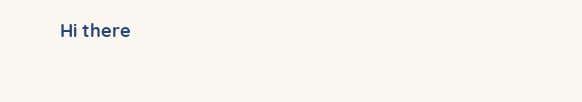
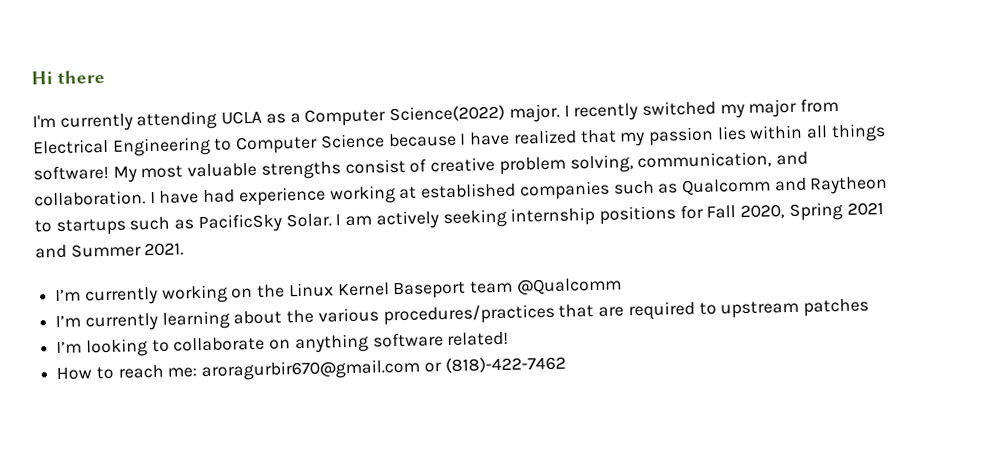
(131, 30) none -> [32,97,840,132] [33,123,886,157] [33,151,808,183] [34,175,889,207] [34,201,884,236] [35,242,185,259] [55,277,622,306] [55,298,869,332] [56,331,510,358] [56,355,566,382] // I'm currently attending UCLA as a Computer Science(2022) major. I recently switched my major from Electrical Engineering to Computer Science because I have realized that my passion lies within all things software! My most valuable strengths consist of creative problem solving, communication, and collaboration. I have had experience working at established companies such as Qualcomm and Raytheon to startups such as PacificSky Solar. I am actively seeking internship positions for Fall 2020, Spring 2021 and Summer 2021. // I’m currently working on the Linux Kernel Baseport team @Qualcomm // I’m currently learning about the various procedures/practices that are required to upstream patches // I’m looking to collaborate on anything software related! // How to reach me: aroragurbir670@gmail.com or (818)-422-7462

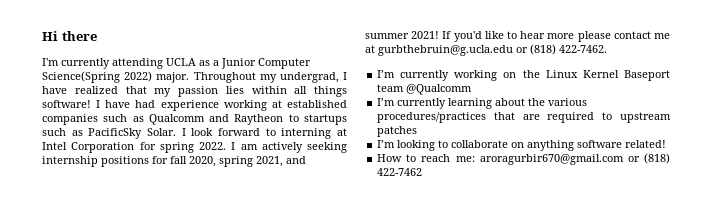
[304,97,840,127] [33,132,457,157] Computer Science(2022) major. I recently switched my major from Electrical Engineering to Computer Science because -> [221,58,311,69] [42,71,339,83] Junior Computer Science(Spring 2022) major. Throughout my undergrad,
[112,151,808,183] [34,190,146,207] My most valuable strengths consist of creative problem solving, communication, and collaboration. -> (91, 104) none
(342, 220) none -> [191,128,347,139] [42,142,236,153] look forward to interning at Intel Corporation for spring 2022. I
[706,201,884,222] [35,242,185,259] Fall 2020, Spring 2021 and Summer 2021. -> [170,156,306,167] [365,31,670,42] [365,44,607,56] fall 2020, spring 2021, and summer 2021! If you'd like to hear more please contact me at gurbthebruin@g.ucla.edu or (818) 422-7462.
[444,355,566,374] (818)-422-7462 -> [644,153,670,164] [377,168,423,176] (818) 422-7462

